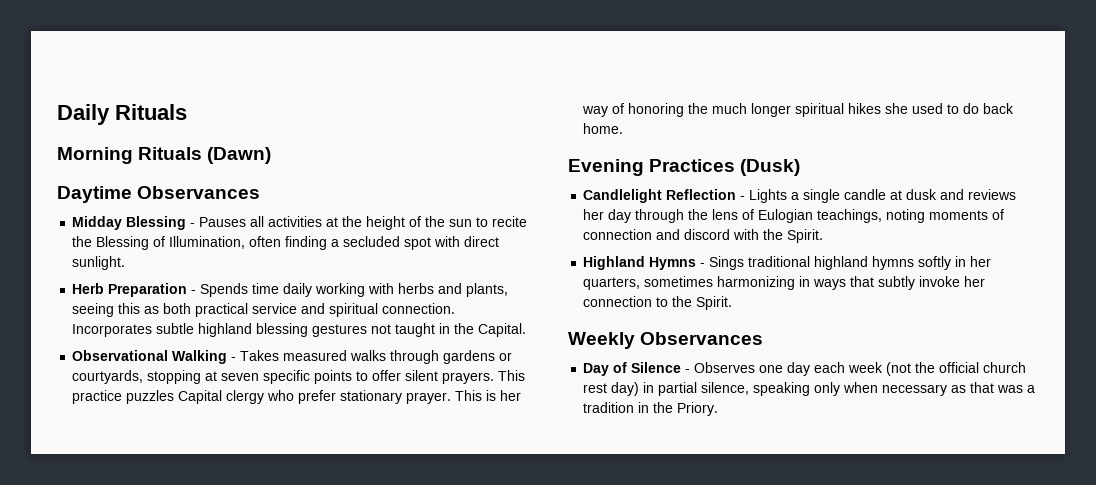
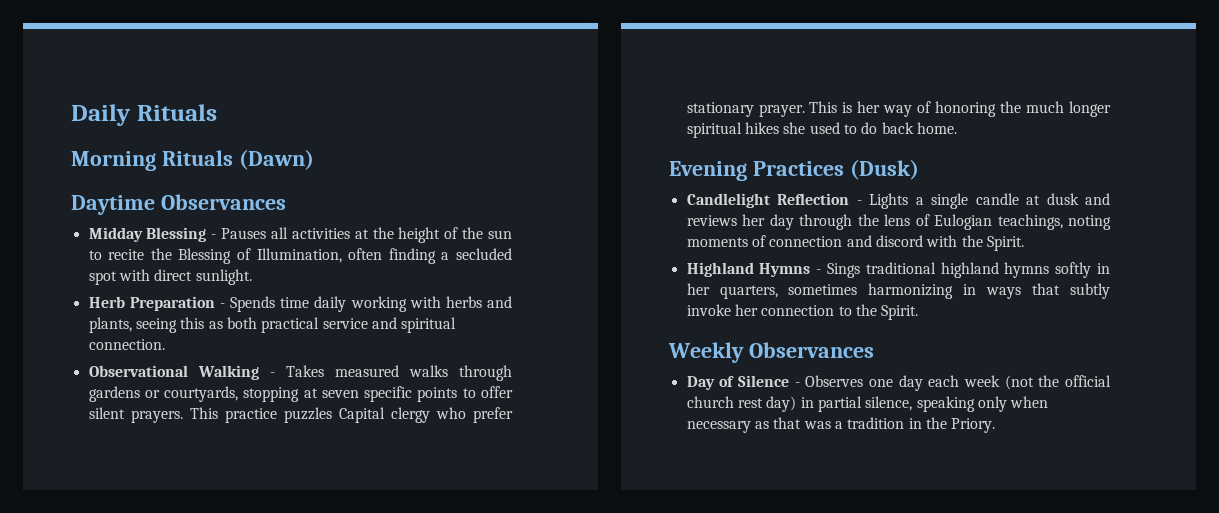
[72,323,527,337] Incorporates subtle highland blessing gestures not taught in the Capital. -> (165, 344) none

